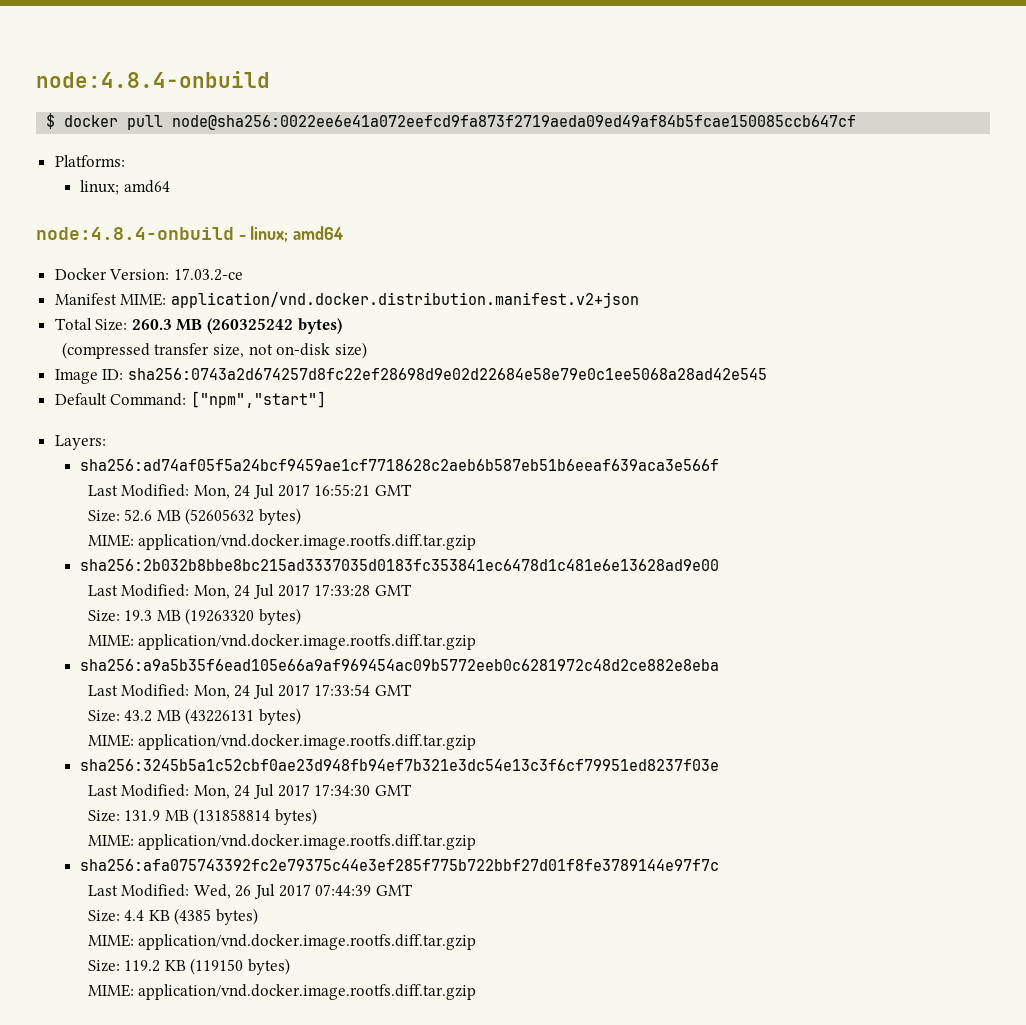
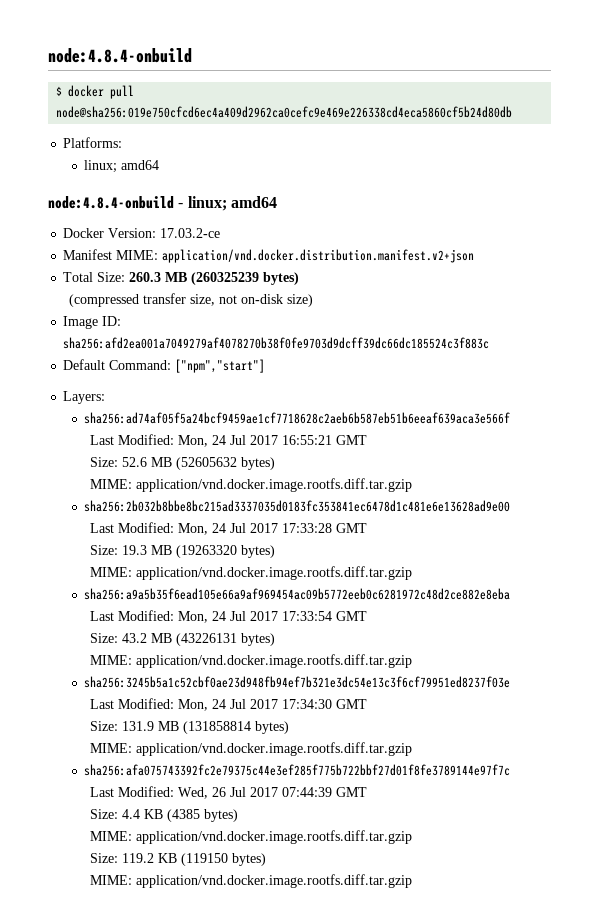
[172,115,857,130] node@sha256:0022ee6e41a072eefcd9fa873f2719aeda09ed49af84b5fcae150085ccb647cf -> [56,106,513,118] node@sha256:019e750cfcd6ec4a409d2962ca0cefc9e469e226338cd4eca5860cf5b24d80db
[207,318,294,334] (260325242 -> [191,272,260,285] (260325239
[127,368,767,380] sha256:0743a2d674257d8fc22ef28698d9e02d22684e58e79e0c1ee5068a28ad42e545 -> [63,337,490,349] sha256:afd2ea001a7049279af4078270b38f0fe9703d9dcff39dc66dc185524c3f883c

